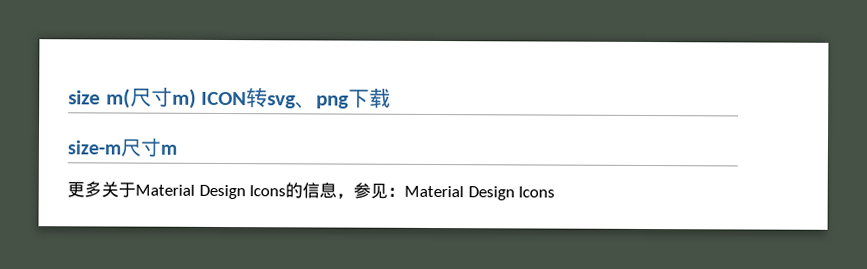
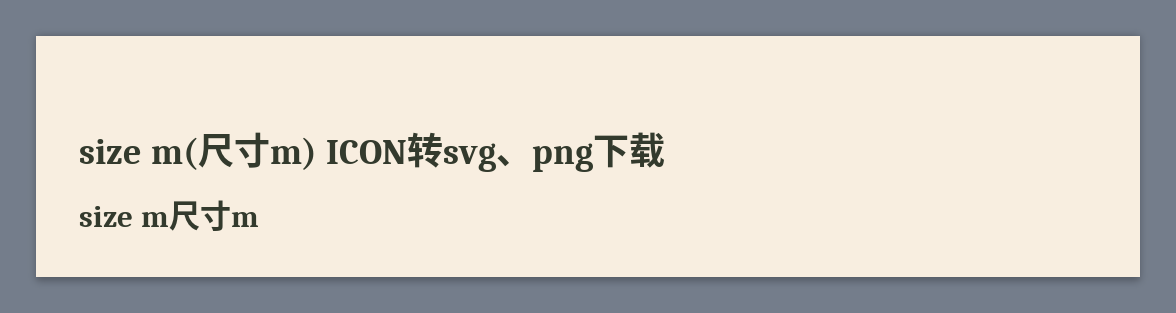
[67,140,121,155] size-m -> [79,206,170,227] size m
[67,181,556,201] // 更多关于Material Design Icons的信息，参见：Material Design Icons -> (260, 219) none

